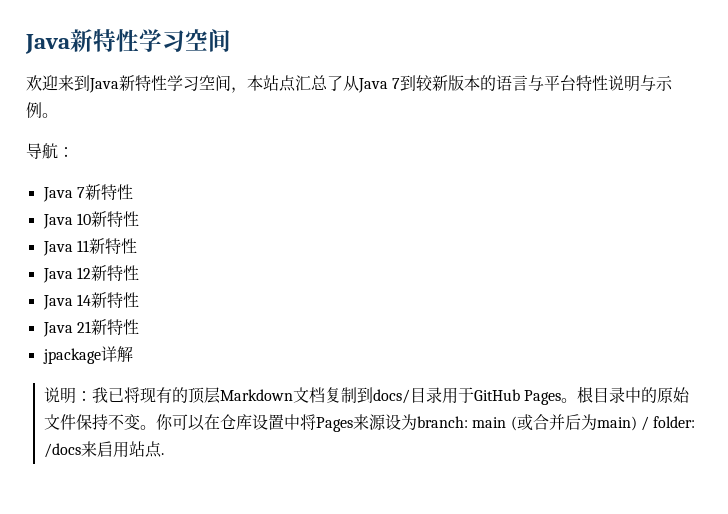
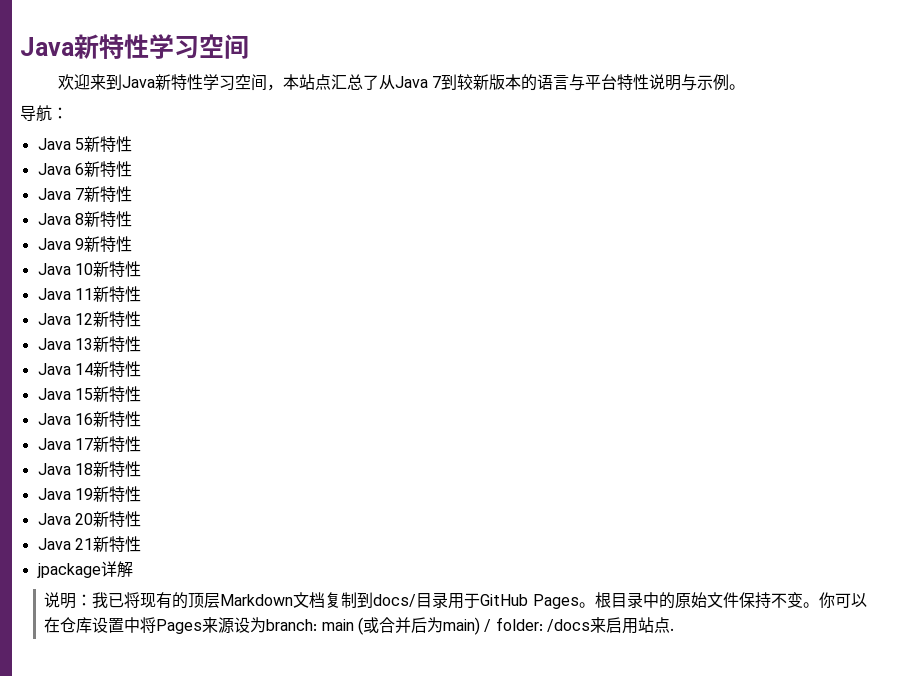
[76,187,85,198] 7 -> [74,136,132,152] [37,161,132,177] [37,186,132,202] [37,211,132,227] [37,238,84,250] 5新特性 // Java 6新特性 // Java 7新特性 // Java 8新特性 // Java 9
(139, 273) none -> [37,336,141,352] // Java 13新特性
(139, 300) none -> [37,386,141,402] [37,411,141,427] [37,436,141,452] [37,461,141,477] [37,486,141,502] [37,511,141,527] // Java 15新特性 // Java 16新特性 // Java 17新特性 // Java 18新特性 // Java 19新特性 // Java 20新特性

